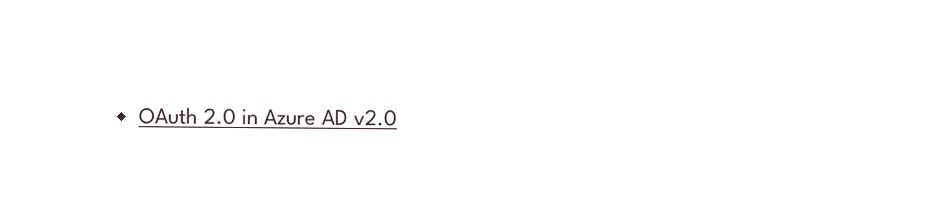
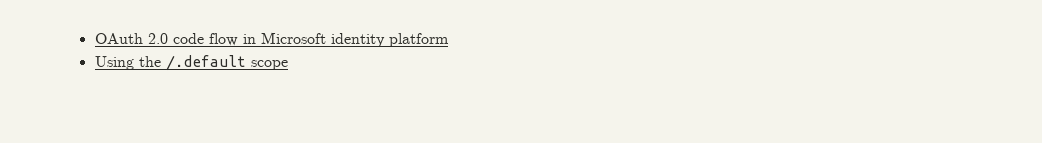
[240,108,398,127] in Azure AD v2.0 -> [172,32,449,47] [94,55,288,71] code flow in Microsoft identity platform // Using the /.default scope

